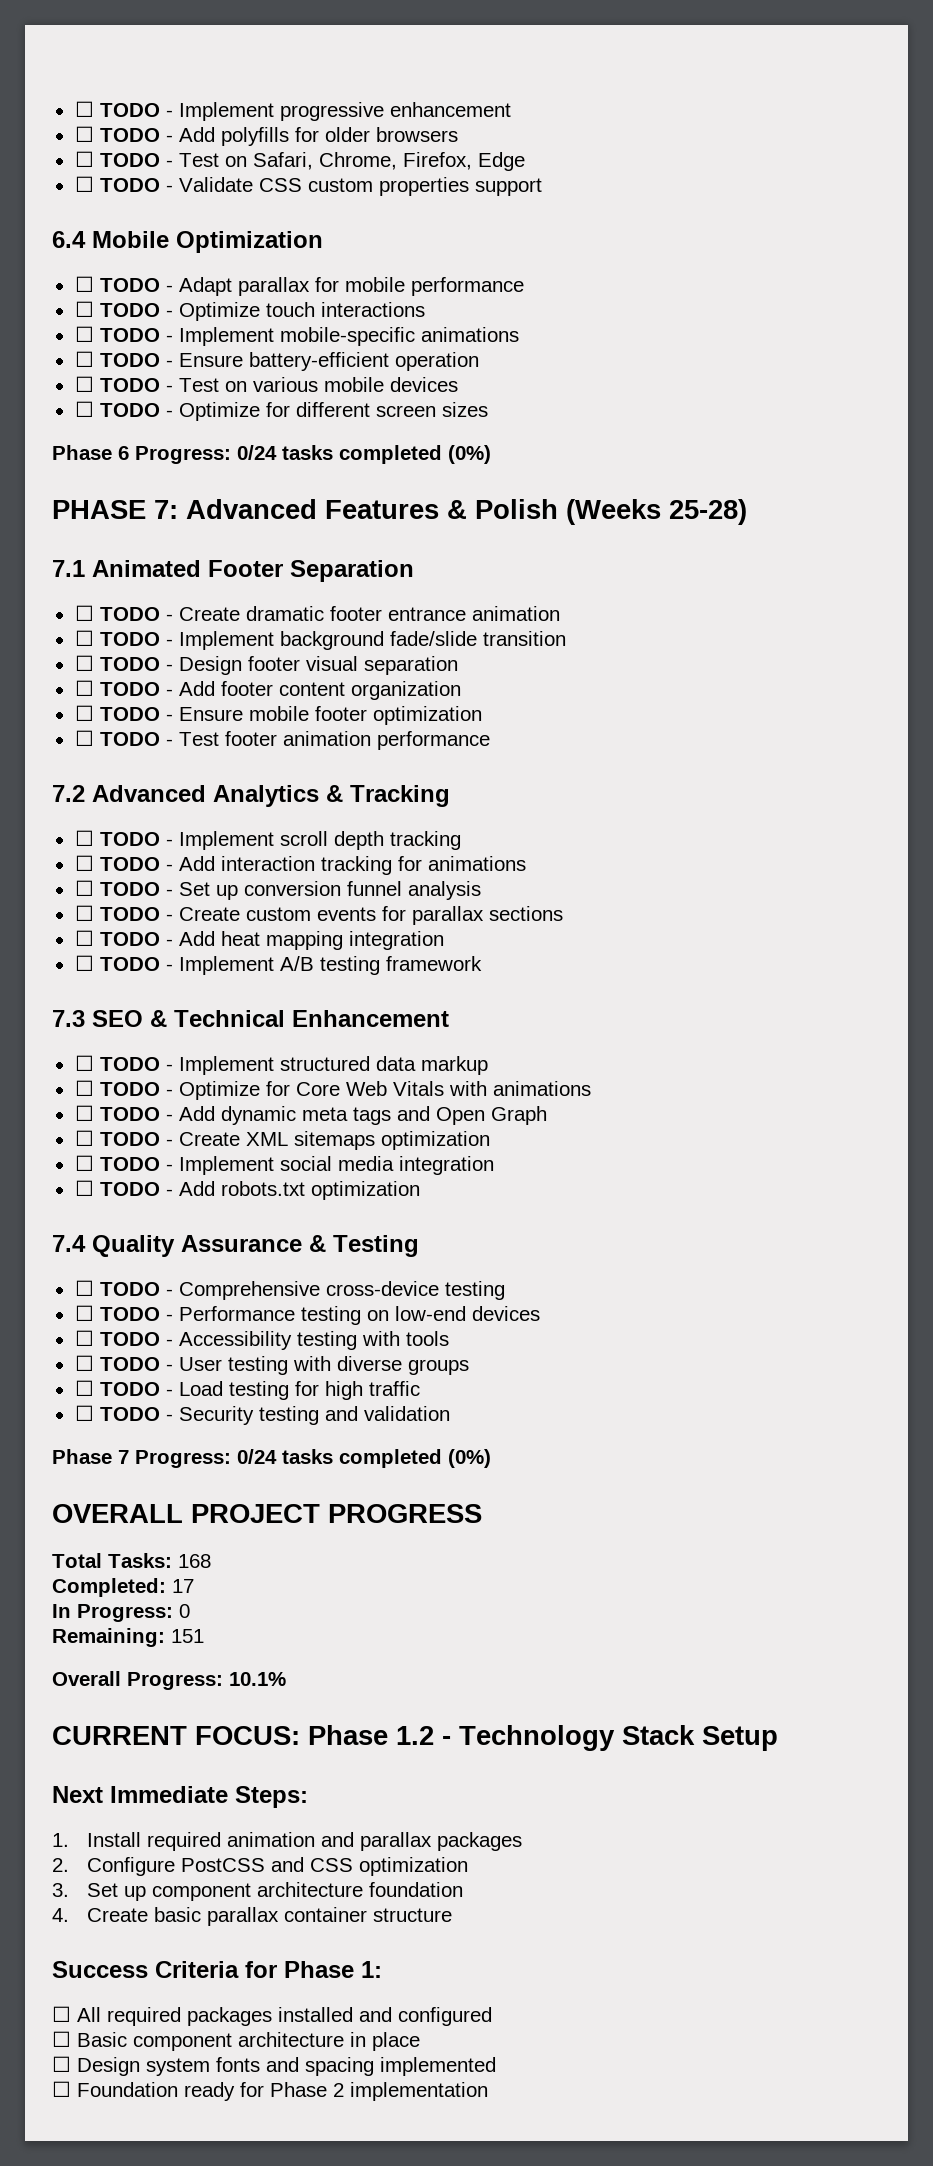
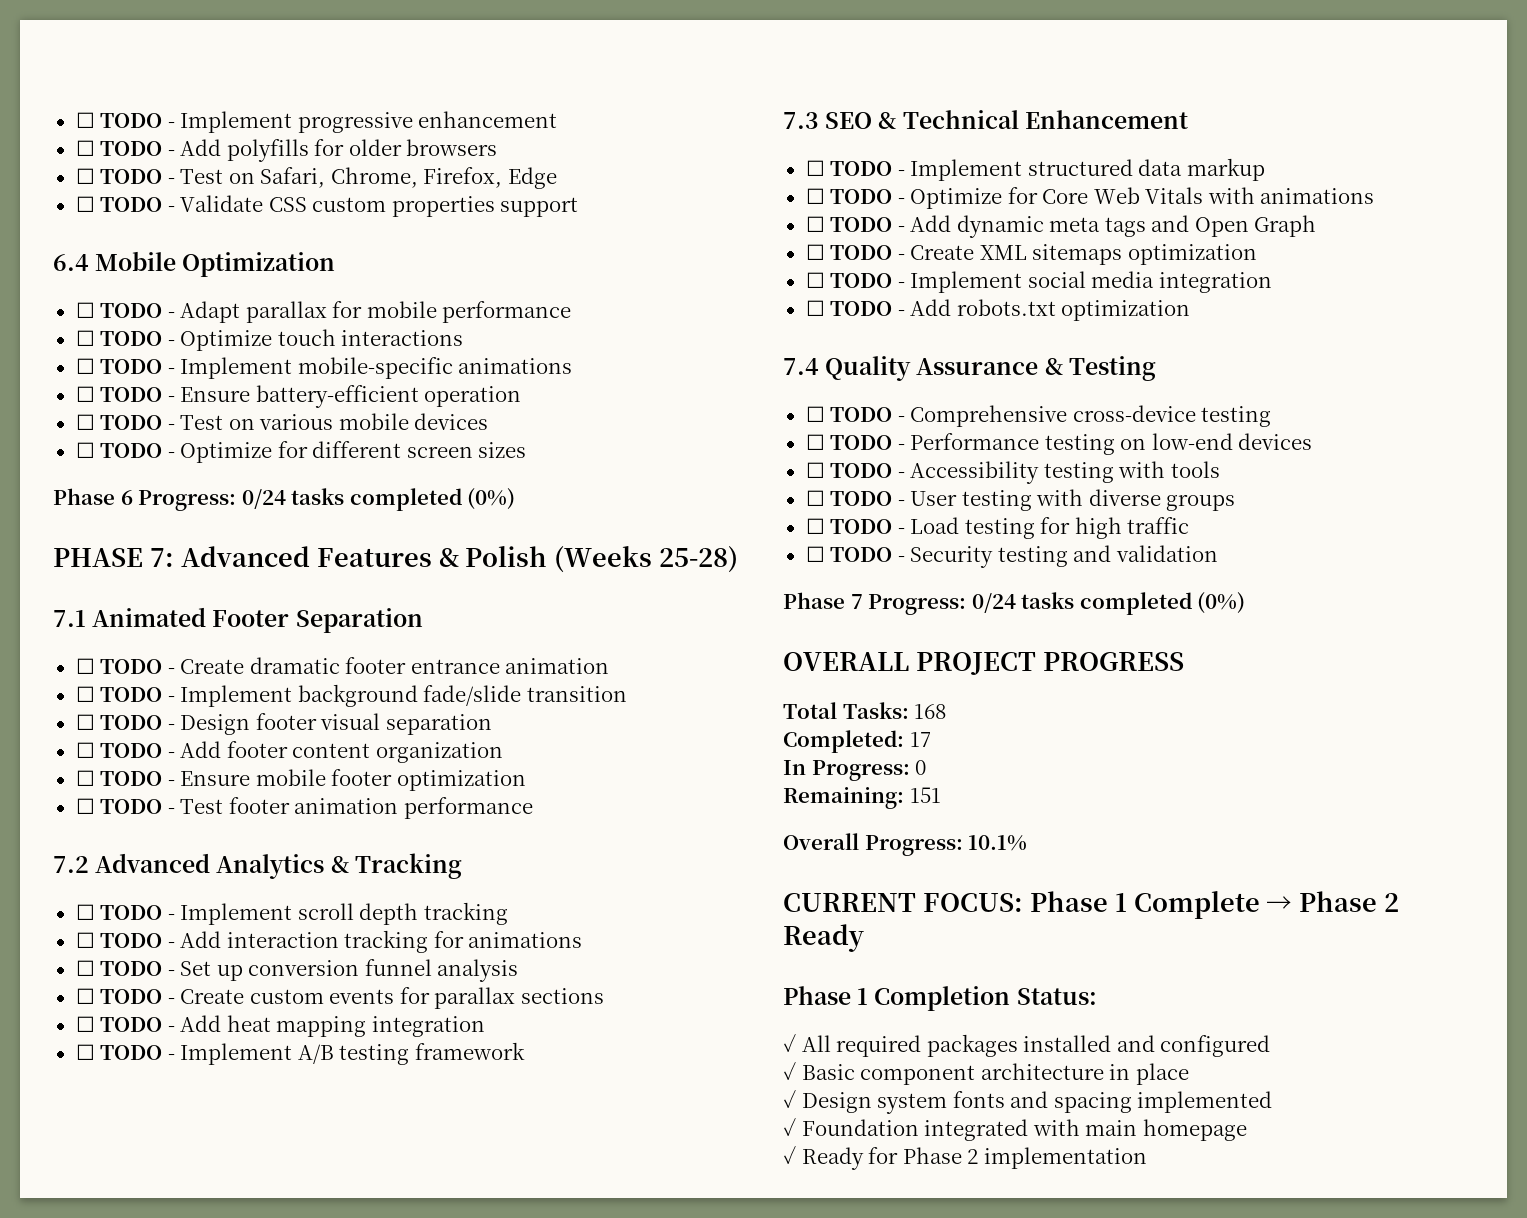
[396,1725,778,1751] [52,1786,308,1808] [52,1832,522,1851] [52,1857,468,1876] [52,1882,463,1901] [52,1907,452,1926] [52,1961,382,1978] [52,2006,71,2022] 1.2 - Technology Stack Setup // Next Immediate Steps: // 1. Install required animation and parallax packages // 2. Configure PostCSS and CSS optimization // 3. Set up component architecture foundation // 4. Create basic parallax container structure // Success Criteria for Phase 1: // ☐ -> [1114,891,1400,919] [783,924,864,952] [783,986,1097,1011] [783,1034,796,1052] 1 Complete → Phase 2 Ready // Phase 1 Completion Status: // ✓
[52,2031,71,2047] ☐ -> [783,1062,796,1080] ✓
[52,2056,71,2072] ☐ -> [783,1090,796,1108] ✓
[52,2081,235,2101] ☐ Foundation ready -> [783,1118,1247,1141] [783,1146,864,1170] ✓ Foundation integrated with main homepage // ✓ Ready

